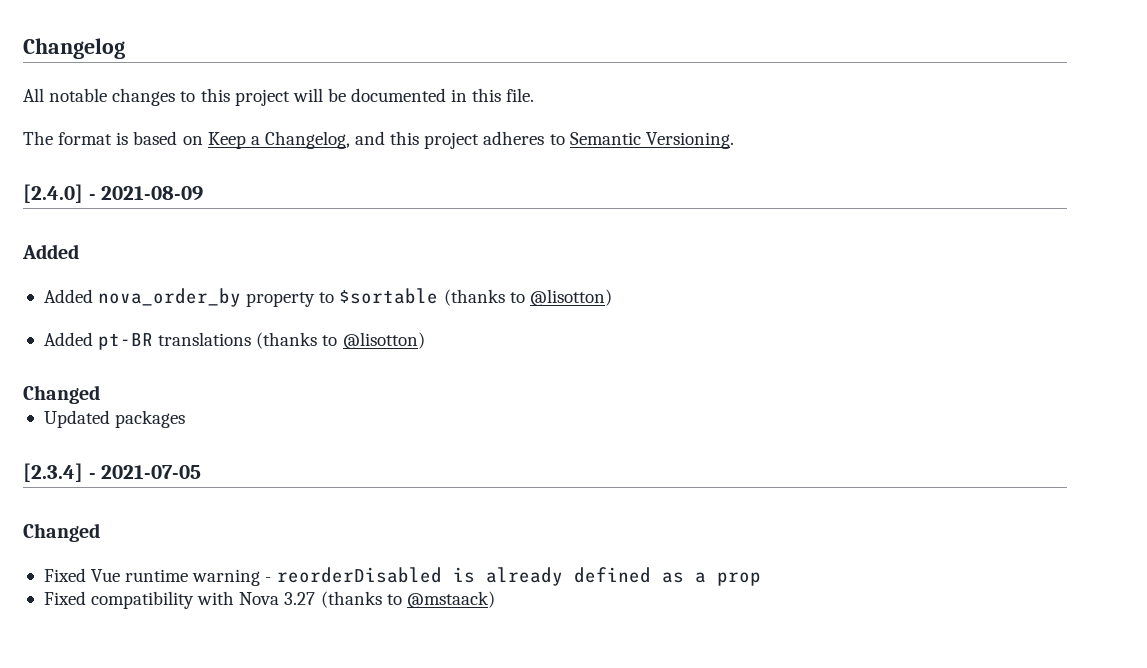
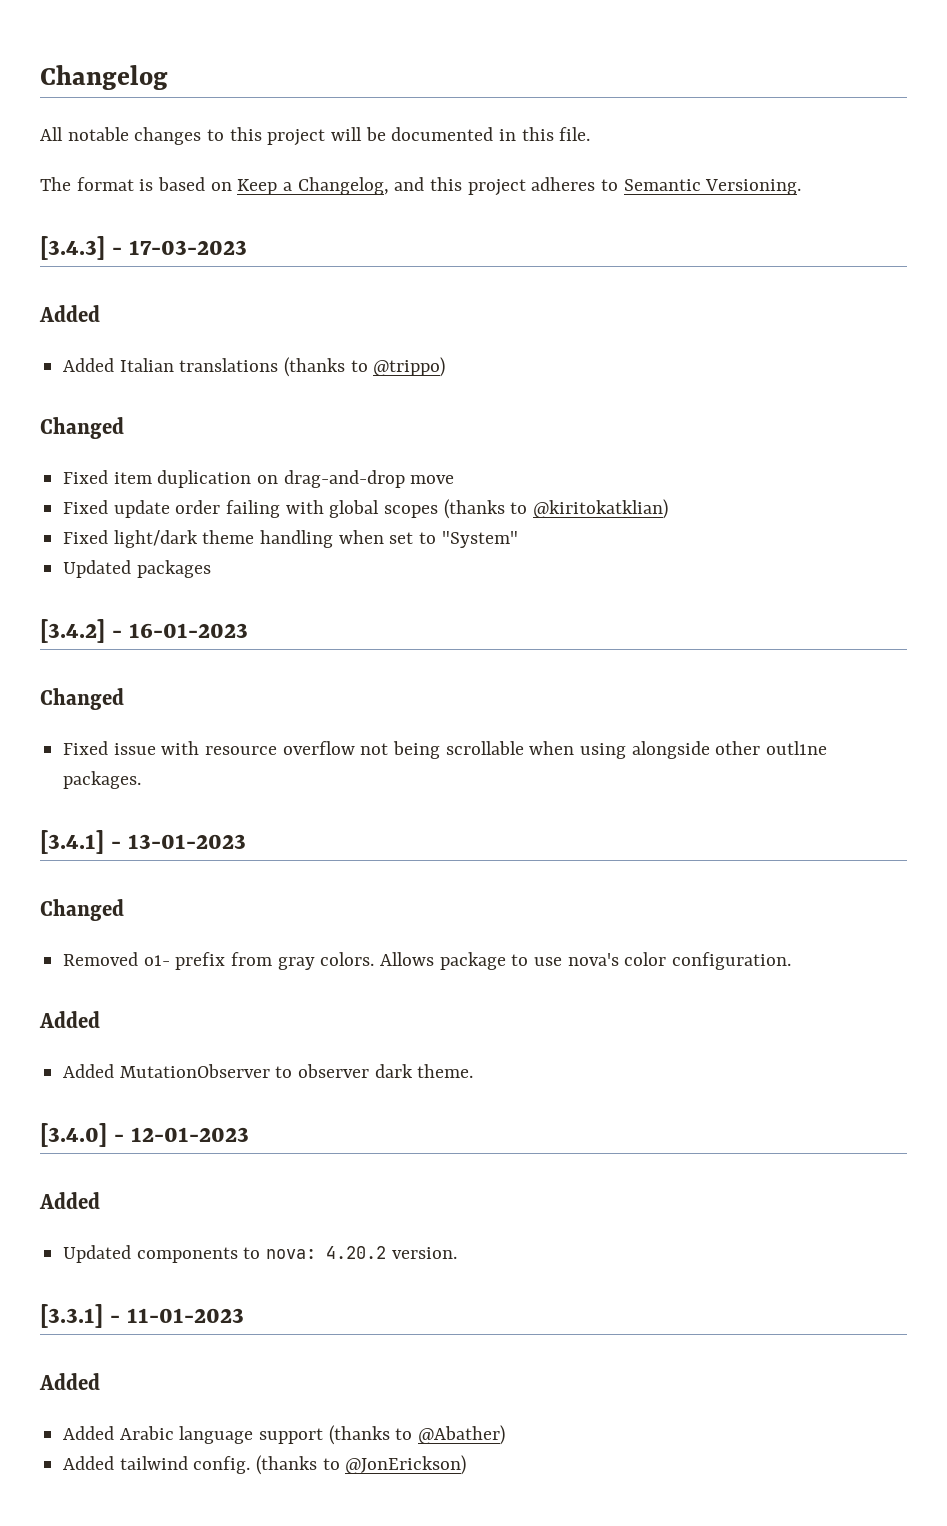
[23,184,204,203] [22,244,79,259] [43,288,612,307] [43,332,154,350] [2.4.0] - 2021-08-09 // Added // Added nova_order_by property to $sortable (thanks to @lisotton) // Added pt-BR -> [40,236,248,260] [39,305,100,322] [63,358,174,372] [3.4.3] - 17-03-2023 // Added // Added Italian
[342,332,425,349] [23,385,100,404] @lisotton) // Changed -> [373,357,446,377] [40,417,124,439] [63,470,455,488] [63,499,669,519] [63,530,518,548] @trippo) // Changed // Fixed item duplication on drag-and-drop move // Fixed update order failing with global scopes (thanks to @kiritokatklian) // Fixed light/dark theme handling when set to "System"
[23,463,202,482] [23,523,100,542] [43,567,761,586] [43,591,495,609] [2.3.4] - 2021-07-05 // Changed // Fixed Vue runtime warning - reorderDisabled is already defined as a prop // Fixed compatibility with Nova 3.27 (thanks to @mstaack) -> [40,619,249,643] [40,688,124,710] [63,741,828,759] [63,771,142,789] [40,830,247,854] [40,899,124,921] [63,952,792,970] [39,1011,100,1028] [63,1064,474,1078] [40,1123,250,1147] [39,1192,100,1209] [63,1245,457,1263] [40,1304,245,1328] [39,1373,100,1390] [63,1425,506,1445] [63,1455,467,1475] [3.4.2] - 16-01-2023 // Changed // Fixed issue with resource overflow not being scrollable when using alongside other outl1ne packages. // [3.4.1] - 13-01-2023 // Changed // Removed o1- prefix from gray colors. Allows package to use nova's color configuration. // Added // Added MutationObserver to observer dark theme. // [3.4.0] - 12-01-2023 // Added // Updated components to nova: 4.20.2 version. // [3.3.1] - 11-01-2023 // Added // Added Arabic language support (thanks to @Abather) // Added tailwind config. (thanks to @JonErickson)

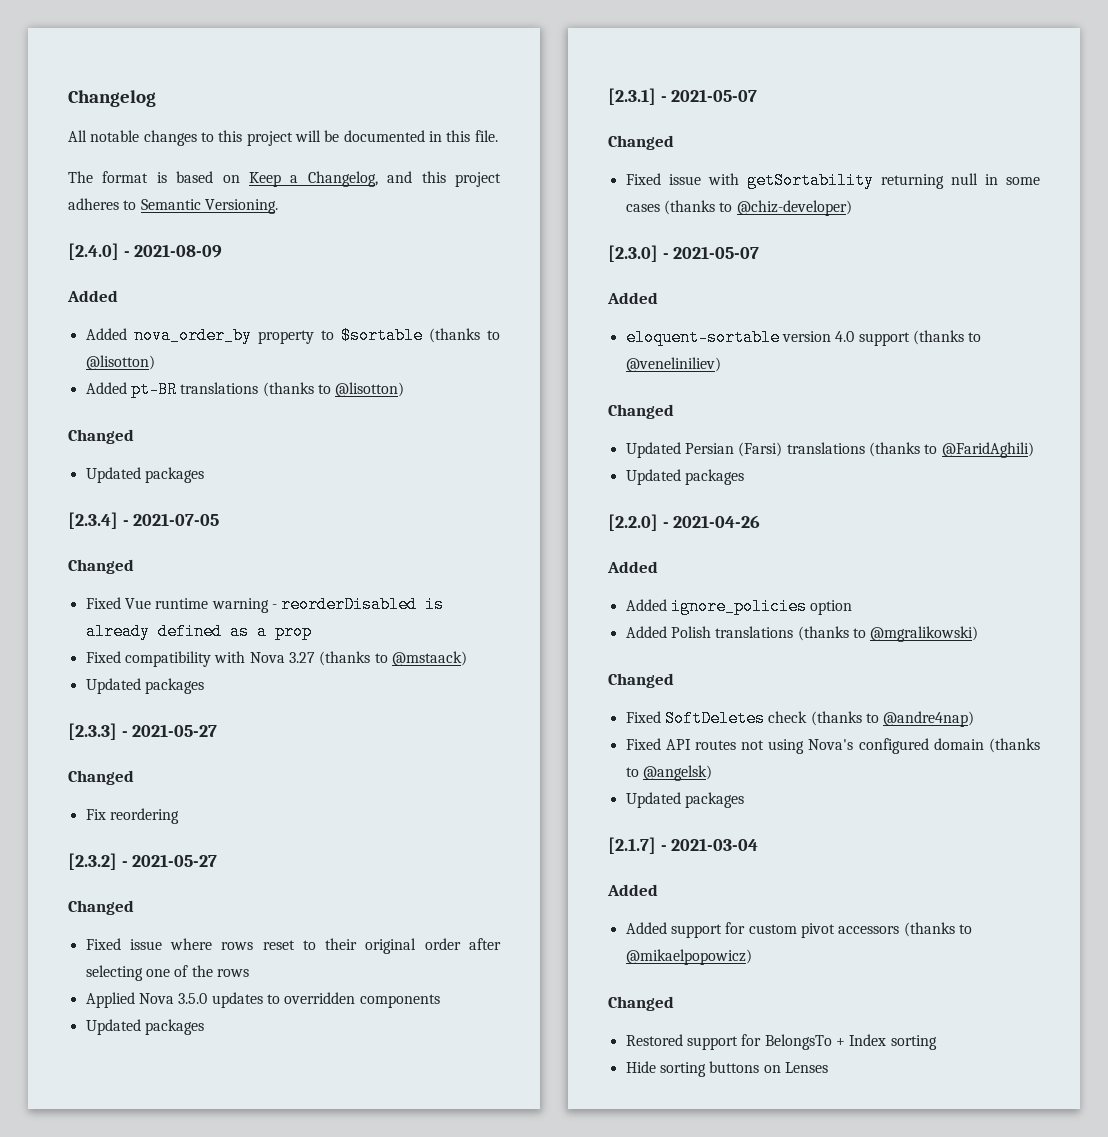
[40,236,248,260] [39,305,100,322] [63,357,446,377] [40,417,124,439] [63,470,455,488] [63,499,669,519] [63,530,518,548] [63,560,211,578] [40,619,249,643] [40,688,124,710] [63,741,828,759] [63,771,142,789] [40,830,247,854] [40,899,124,921] [63,952,792,970] [39,1011,100,1028] [63,1064,474,1078] [40,1123,250,1147] [39,1192,100,1209] [63,1245,457,1263] [40,1304,245,1328] [39,1373,100,1390] [63,1425,506,1445] [63,1455,467,1475] [3.4.3] - 17-03-2023 // Added // Added Italian translations (thanks to @trippo) // Changed // Fixed item duplication on drag-and-drop move // Fixed update order failing with global scopes (thanks to @kiritokatklian) // Fixed light/dark theme handling when set to "System" // Updated packages // [3.4.2] - 16-01-2023 // Changed // Fixed issue with resource overflow not being scrollable when using alongside other outl1ne packages. // [3.4.1] - 13-01-2023 // Changed // Removed o1- prefix from gray colors. Allows package to use nova's color configuration. // Added // Added MutationObserver to observer dark theme. // [3.4.0] - 12-01-2023 // Added // Updated components to nova: 4.20.2 version. // [3.3.1] - 11-01-2023 // Added // Added Arabic language support (thanks to @Abather) // Added tailwind config. (thanks to @JonErickson) -> [68,243,223,260] [67,290,118,302] [85,327,500,344] [85,355,155,370] [85,381,405,398] [68,429,134,444] [85,467,204,483] [68,512,220,529] [68,559,134,574] [85,596,445,613] [85,623,312,640] [85,651,467,667] [85,678,204,694] [68,723,218,740] [68,770,134,785] [85,808,179,824] [68,853,218,870] [68,900,134,915] [85,938,501,954] [85,965,249,981] [85,992,440,1008] [85,1019,204,1035] [608,88,758,105] [608,135,674,150] [625,172,1040,189] [625,200,852,216] [608,245,760,262] [607,292,658,304] [625,329,982,346] [625,357,721,372] [608,404,674,419] [625,442,1034,458] [625,469,744,485] [608,514,761,531] [607,561,658,573] [625,598,853,615] [625,626,979,642] [608,673,674,688] [625,710,975,727] [625,738,1040,754] [625,765,712,781] [625,792,744,808] [608,837,759,854] [607,884,658,896] [625,922,972,938] [625,949,752,965] [608,996,674,1011] [625,1034,937,1050] [625,1061,828,1077] [2.4.0] - 2021-08-09 // Added // Added nova_order_by property to $sortable (thanks to @lisotton) // Added pt-BR translations (thanks to @lisotton) // Changed // Updated packages // [2.3.4] - 2021-07-05 // Changed // Fixed Vue runtime warning - reorderDisabled is already defined as a prop // Fixed compatibility with Nova 3.27 (thanks to @mstaack) // Updated packages // [2.3.3] - 2021-05-27 // Changed // Fix reordering // [2.3.2] - 2021-05-27 // Changed // Fixed issue where rows reset to their original order after selecting one of the rows // Applied Nova 3.5.0 updates to overridden components // Updated packages // [2.3.1] - 2021-05-07 // Changed // Fixed issue with getSortability returning null in some cases (thanks to @chiz-developer) // [2.3.0] - 2021-05-07 // Added // eloquent-sortable version 4.0 support (thanks to @veneliniliev) // Changed // Updated Persian (Farsi) translations (thanks to @FaridAghili) // Updated packages // [2.2.0] - 2021-04-26 // Added // Added ignore_policies option // Added Polish translations (thanks to @mgralikowski) // Changed // Fixed SoftDeletes check (thanks to @andre4nap) // Fixed API routes not using Nova's configured domain (thanks to @angelsk) // Updated packages // [2.1.7] - 2021-03-04 // Added // Added support for custom pivot accessors (thanks to @mikaelpopowicz) // Changed // Restored support for BelongsTo + Index sorting // Hide sorting buttons on Lenses

